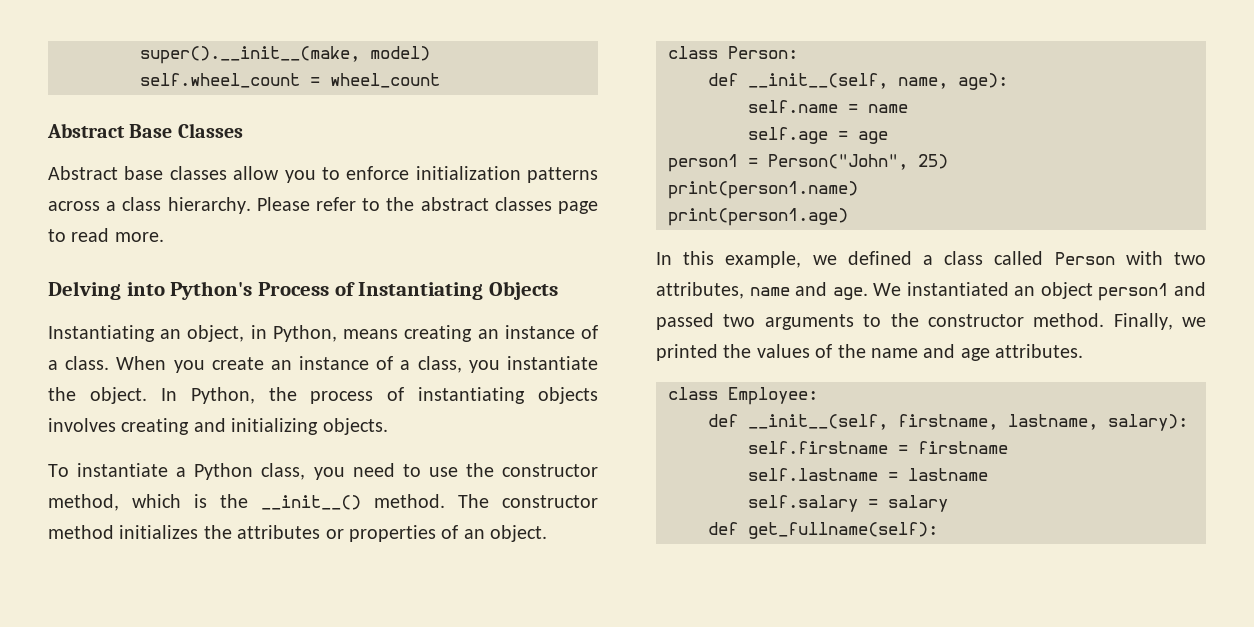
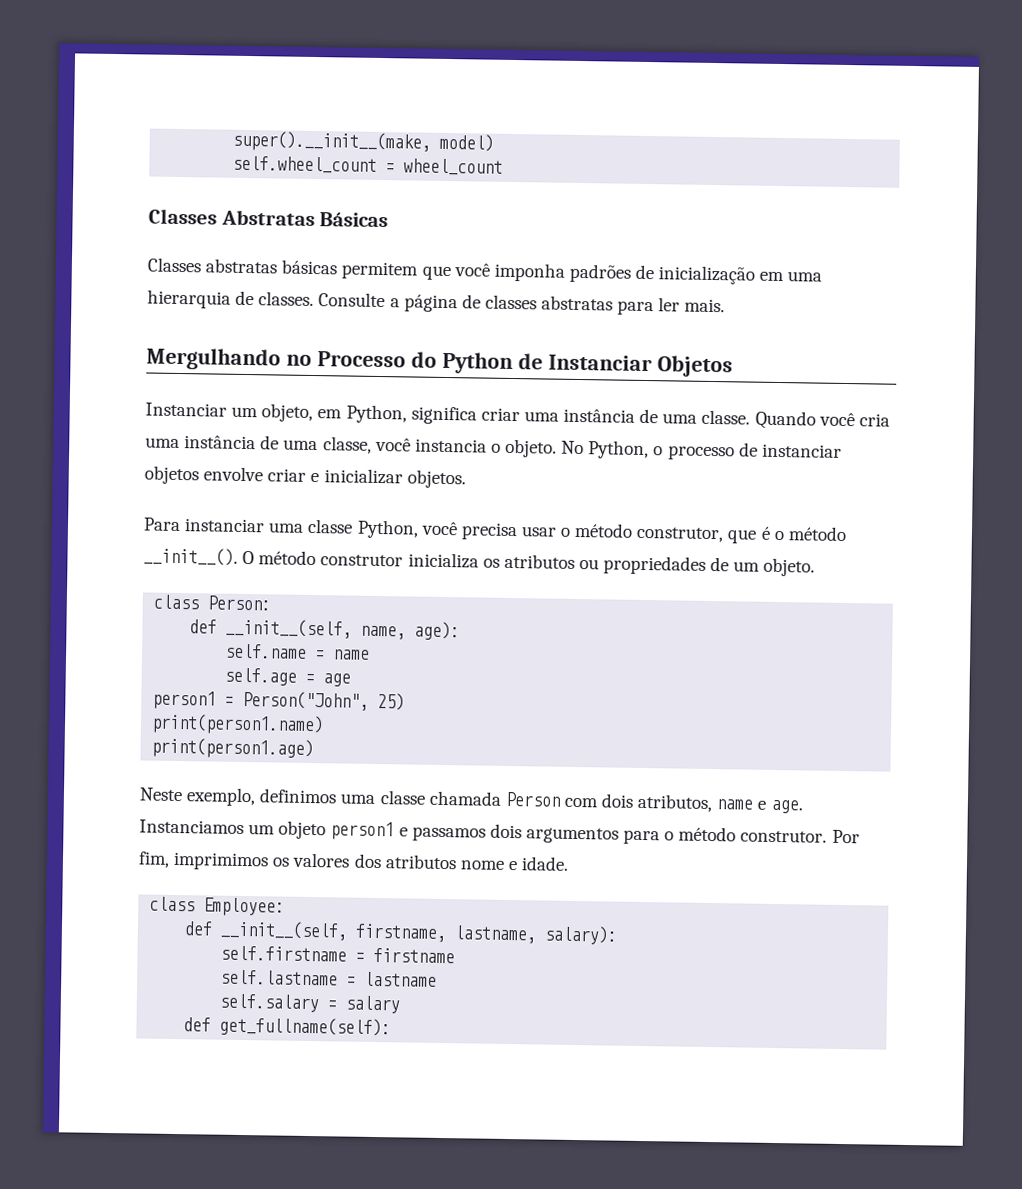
[47,123,243,138] [48,166,598,183] [48,197,598,214] [48,228,164,242] [48,281,559,300] [48,325,598,342] [48,356,598,373] [48,387,598,404] [48,418,388,435] [48,463,599,480] [48,494,598,511] [48,525,548,542] Abstract Base Classes // Abstract base classes allow you to enforce initialization patterns across a class hierarchy. Please refer to the abstract classes page to read more. // Delving into Python's Process of Instantiating Objects // Instantiating an object, in Python, means creating an instance of a class. When you create an instance of a class, you instantiate the object. In Python, the process of instantiating objects involves creating and initializing objects. // To instantiate a Python class, you need to use the constructor method, which is the __init__() method. The constructor method initializes the attributes or properties of an object. -> [148,208,389,228] [147,257,823,285] [147,289,726,316] [146,347,733,378] [145,402,890,430] [145,435,842,461] [144,465,466,489] [143,517,847,544] [143,547,816,577] Classes Abstratas Básicas // Classes abstratas básicas permitem que você imponha padrões de inicialização em uma hierarquia de classes. Consulte a página de classes abstratas para ler mais. // Mergulhando no Processo do Python de Instanciar Objetos // Instanciar um objeto, em Python, significa criar uma instância de uma classe. Quando você cria uma instância de uma classe, você instancia o objeto. No Python, o processo de instanciar objetos envolve criar e inicializar objetos. // Para instanciar uma classe Python, você precisa usar o método construtor, que é o método __init__(). O método construtor inicializa os atributos ou propriedades de um objeto.
[656,251,1206,268] [656,282,1206,301] [656,313,1206,330] [656,344,1084,361] In this example, we defined a class called Person with two attributes, name and age. We instantiated an object person1 and passed two arguments to the constructor method. Finally, we printed the values of the name and age attributes. -> [139,787,803,814] [139,819,860,845] [138,851,570,871] Neste exemplo, definimos uma classe chamada Person com dois atributos, name e age. Instanciamos um objeto person1 e passamos dois argumentos para o método construtor. Por fim, imprimimos os valores dos atributos nome e idade.

